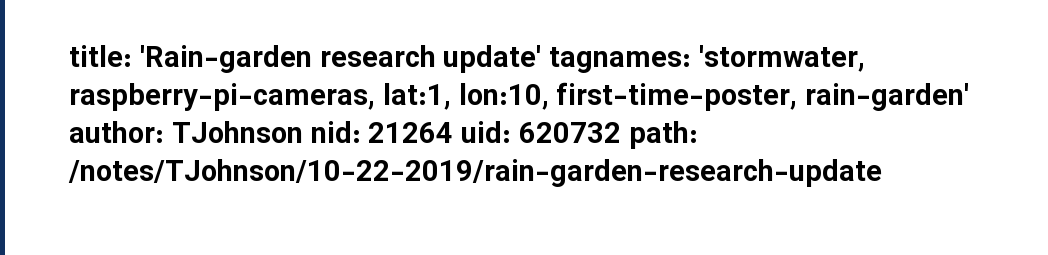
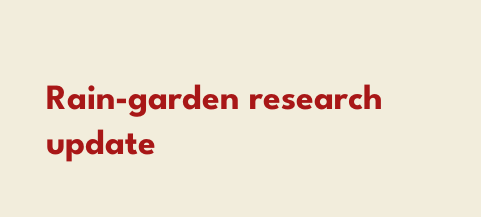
[69,45,866,73] [69,82,970,111] [69,121,698,149] [68,159,882,187] title: 'Rain-garden research update' tagnames: 'stormwater, raspberry-pi-cameras, lat:1, lon:10, first-time-poster, rain-garden' author: TJohnson nid: 21264 uid: 620732 path: /notes/TJohnson/10-22-2019/rain-garden-research-update -> [46,84,383,117] [46,129,156,162] Rain-garden research update

